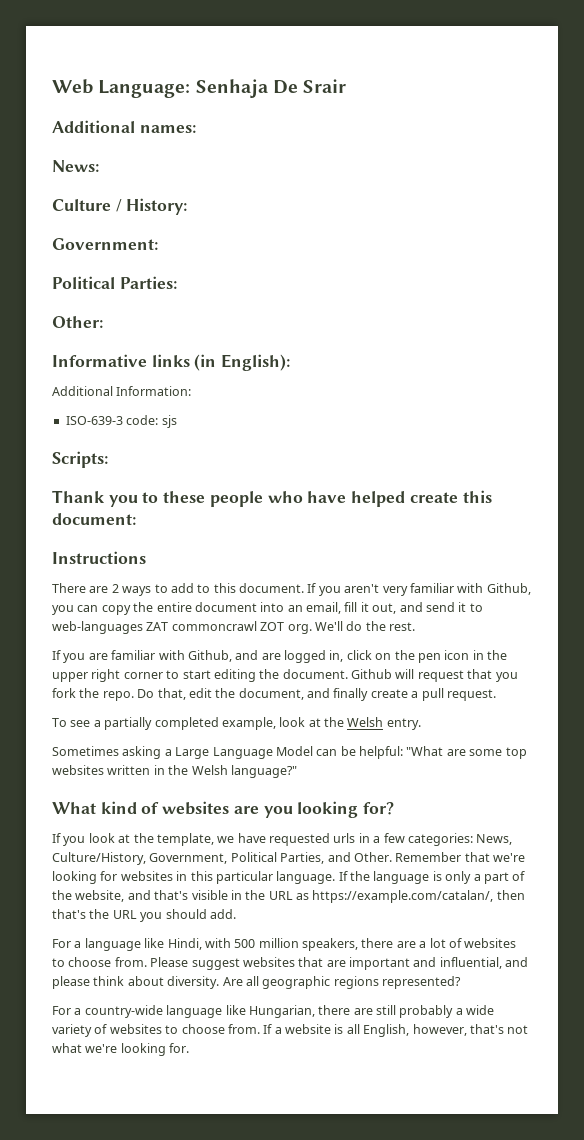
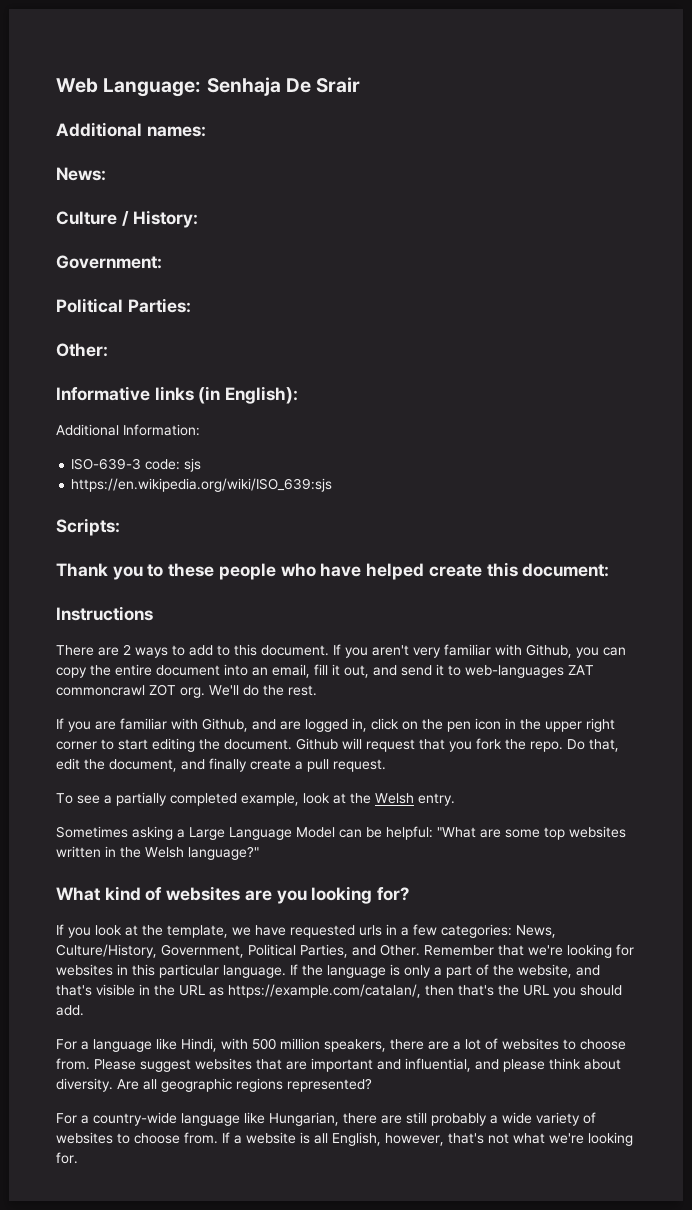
(177, 421) none -> [71,478,333,492] // https://en.wikipedia.org/wiki/ISO_639:sjs

